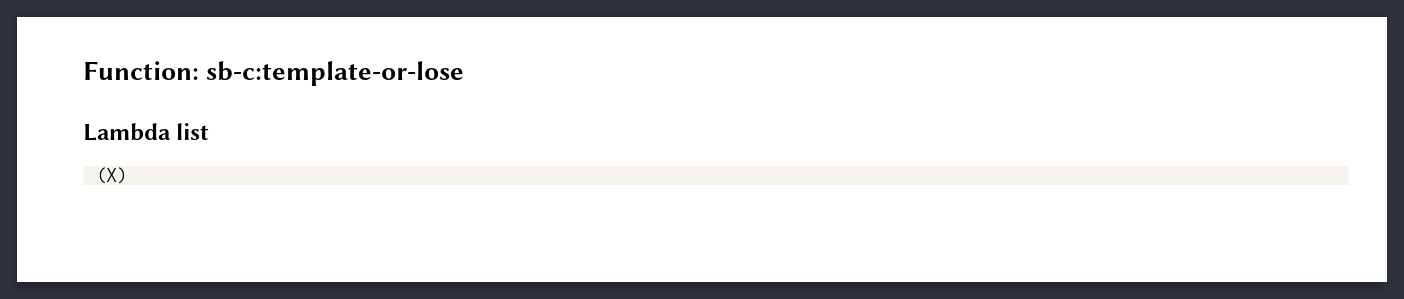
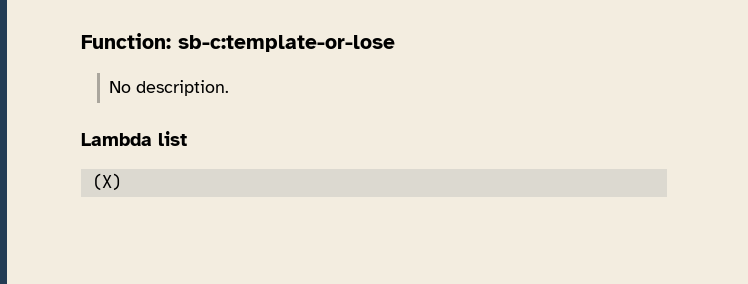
(465, 73) none -> [109,80,230,96] // No description.

